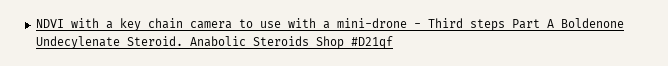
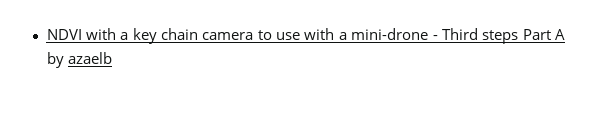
[560,18,624,28] [35,36,393,49] Boldenone Undecylenate Steroid. Anabolic Steroids Shop #D21qf -> [46,52,112,68] by azaelb

